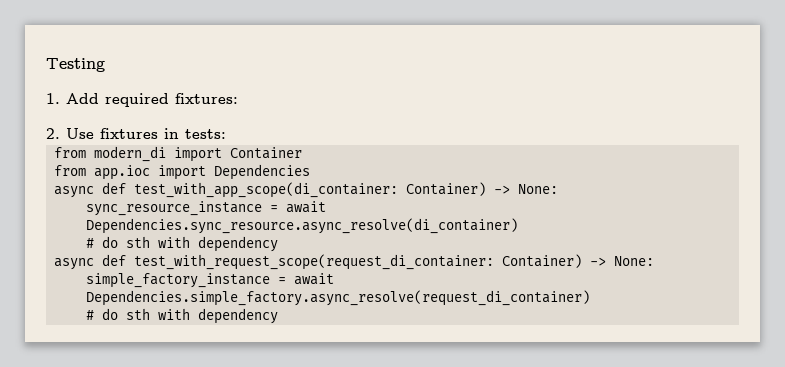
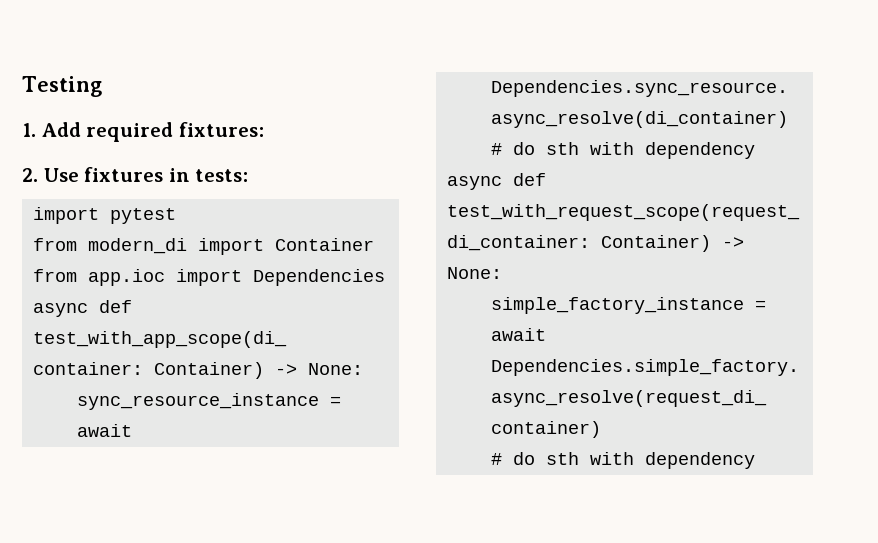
(226, 134) none -> [32,207,176,224] // import pytest

